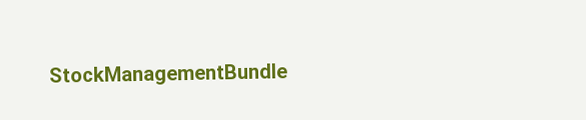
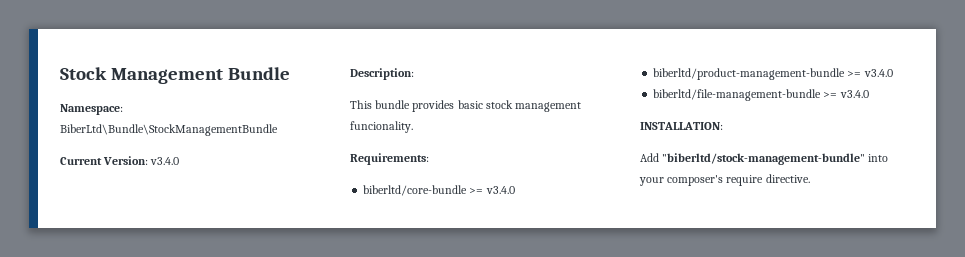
[49,63,288,87] StockManagementBundle -> [60,67,290,84] [60,104,123,115] [60,124,278,136] [60,156,180,165] [350,68,414,80] [350,100,582,112] [350,121,413,133] [350,153,429,165] [363,185,515,196] [653,68,893,80] [653,89,869,101] [640,122,723,130] [640,153,889,165] [639,174,810,186] Stock Management Bundle // Namespace: BiberLtd\Bundle\StockManagementBundle // Current Version: v3.4.0 // Description: // This bundle provides basic stock management funcionality. // Requirements: // biberltd/core-bundle >= v3.4.0 // biberltd/product-management-bundle >= v3.4.0 // biberltd/file-management-bundle >= v3.4.0 // INSTALLATION: // Add "biberltd/stock-management-bundle" into your composer's require directive.

